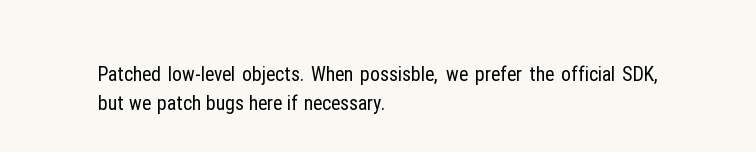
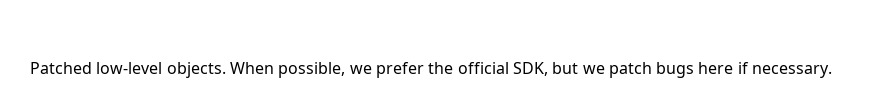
[360,66,439,85] possisble, -> [278,62,346,78] possible,

